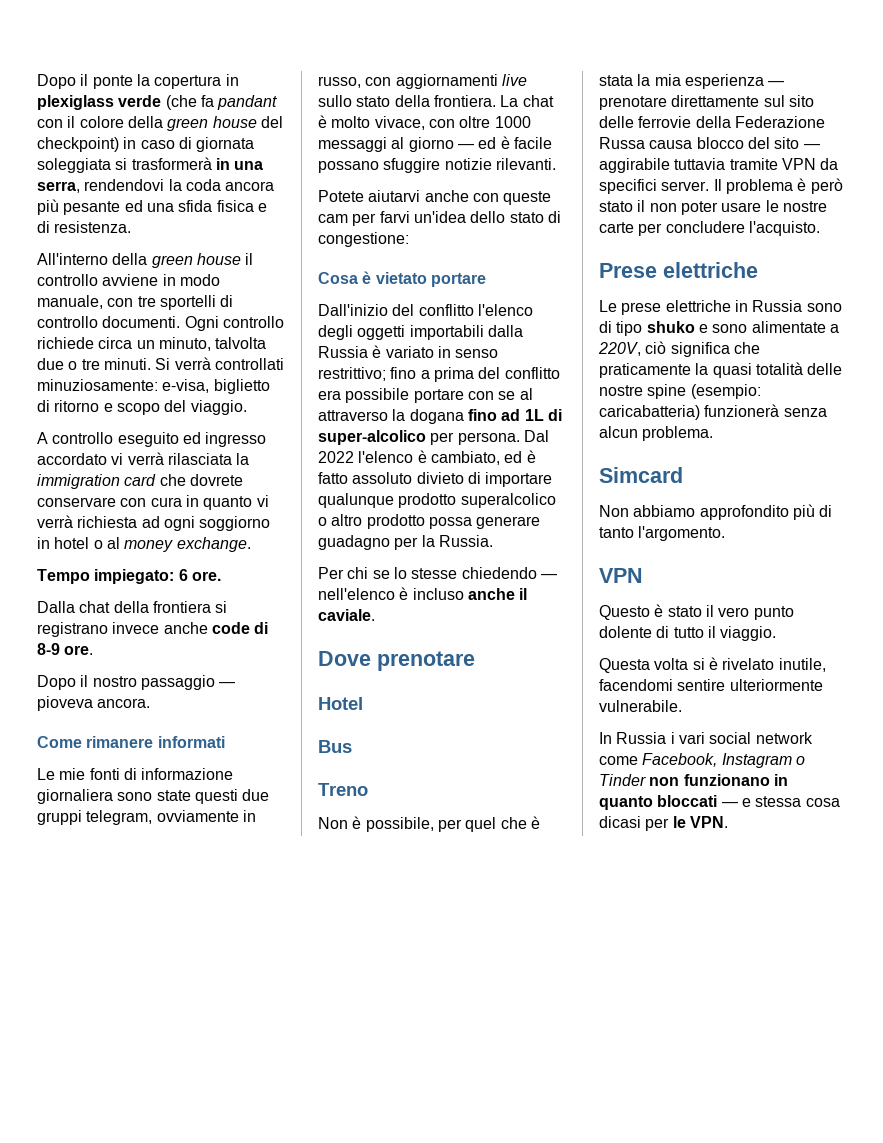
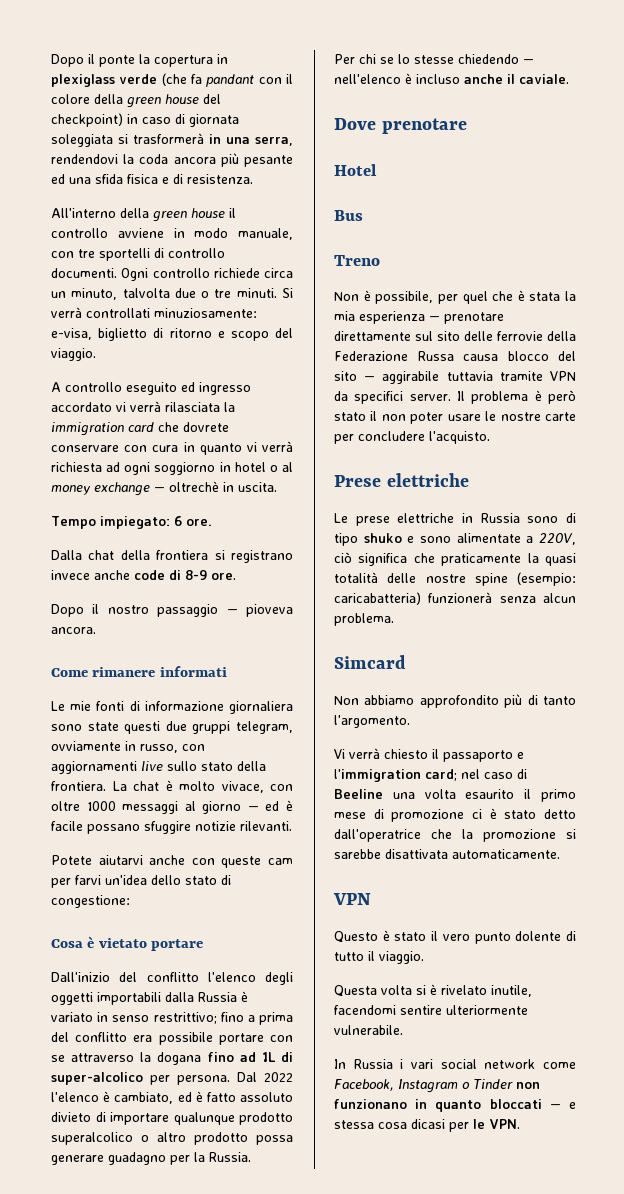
[176,537,251,552] exchange. -> [94,481,277,496] exchange — oltrechè in uscita.
[519,388,533,400] al -> (65, 1058) none
(726, 533) none -> [334,748,524,762] [334,769,527,782] [334,789,576,802] [334,808,576,822] [334,829,576,842] [334,849,560,859] // Vi verrà chiesto il passaporto e l'immigration card; nel caso di Beeline una volta esaurito il primo mese di promozione ci è stato detto dall'operatrice che la promozione si sarebbe disattivata automaticamente.

